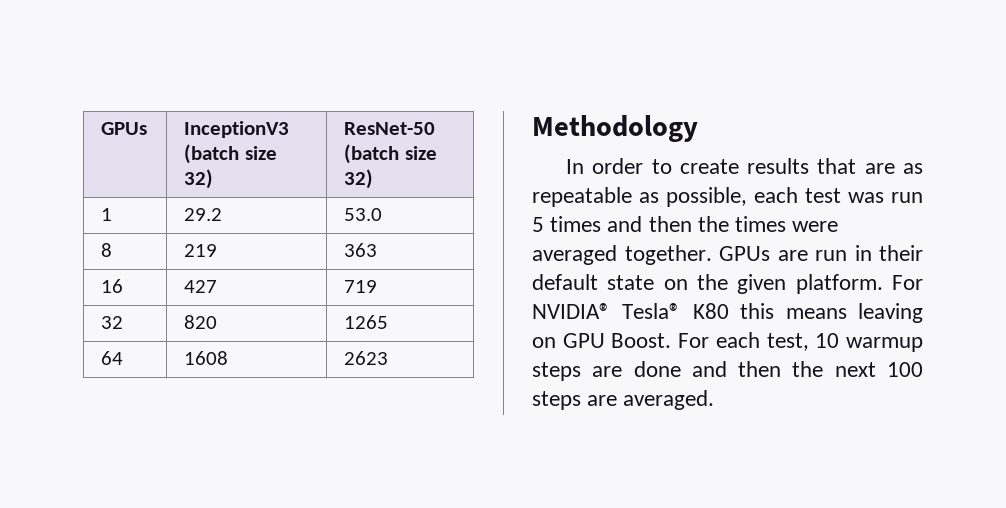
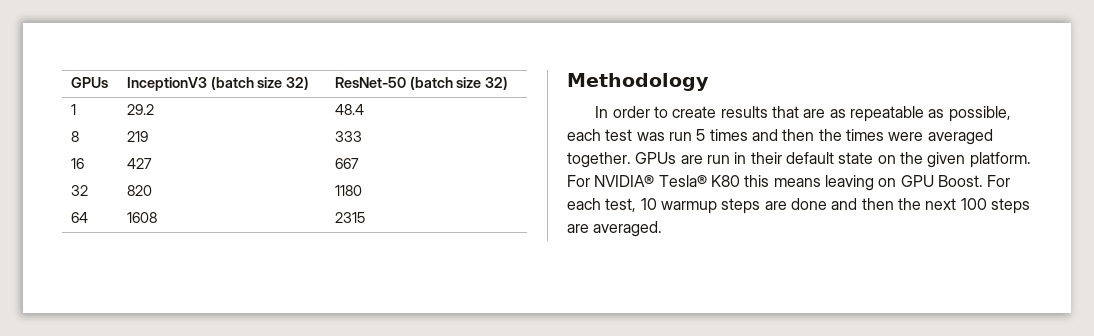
[344,208,383,221] 53.0 -> [334,104,364,115] 48.4
[344,243,378,257] 363 -> [334,131,362,142] 333
[344,280,378,293] 719 -> [334,158,359,169] 667
[344,315,389,329] 1265 -> [334,185,362,196] 1180
[344,351,389,365] 2623 -> [334,212,365,223] 2315

